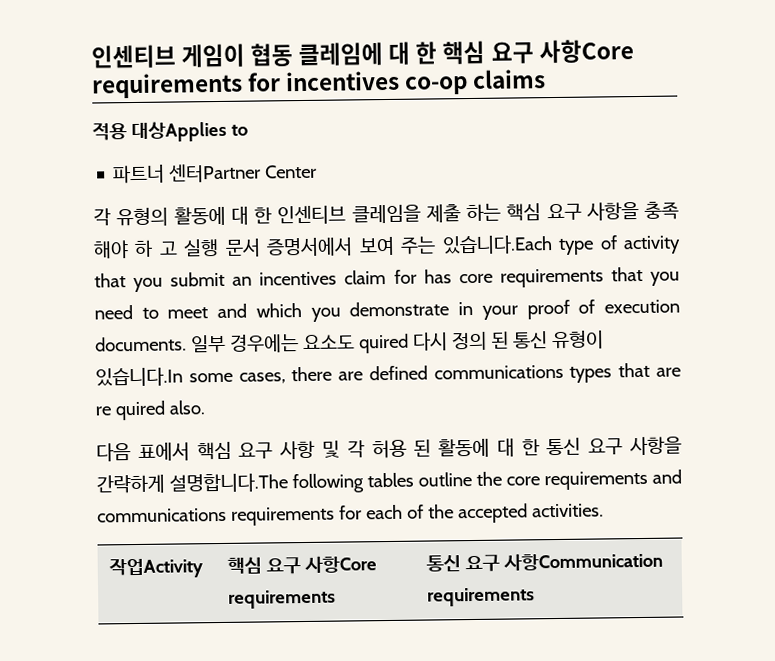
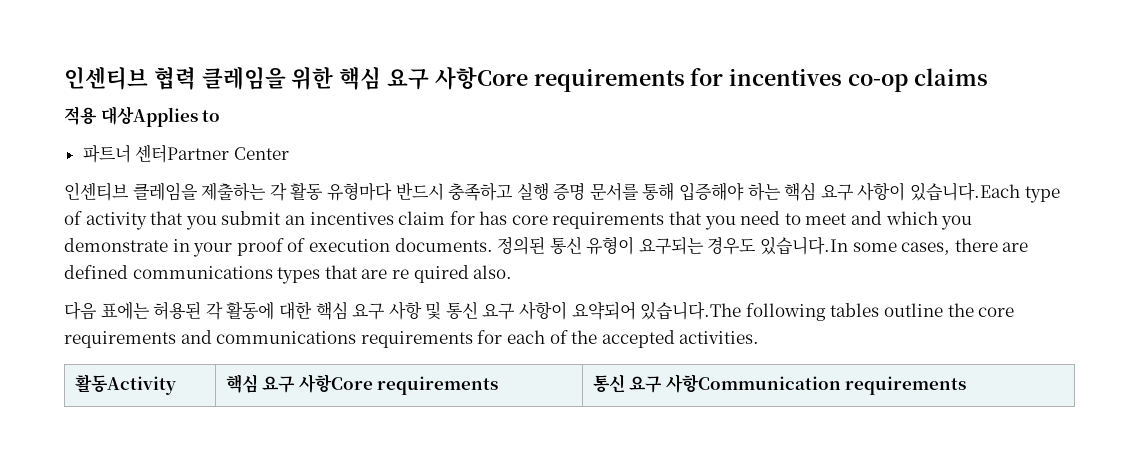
[91,41,438,69] 인센티브 게임이 협동 클레임에 대 한 -> [64,66,334,90] 인센티브 협력 클레임을 위한
[93,201,679,227] [93,236,437,259] 각 유형의 활동에 대 한 인센티브 클레임을 제출 하는 핵심 요구 사항을 충족 해야 하 고 실행 문서 증명서에서 보여 주는 -> [64,182,906,201] 인센티브 클레임을 제출하는 각 활동 유형마다 반드시 충족하고 실행 증명 문서를 통해 입증해야 하는 핵심 요구 사항이
[190,330,604,354] 일부 경우에는 요소도 quired 다시 정의 된 통신 유형이 -> [497,236,757,255] 정의된 통신 유형이 요구되는 경우도
[137,436,682,461] [96,473,289,494] 표에서 핵심 요구 사항 및 각 허용 된 활동에 대 한 통신 요구 사항을 간략하게 설명합니다.The -> [100,301,742,320] 표에는 허용된 각 활동에 대한 핵심 요구 사항 및 통신 요구 사항이 요약되어 있습니다.The
[109,557,204,579] 작업Activity -> [74,374,176,395] 활동Activity

